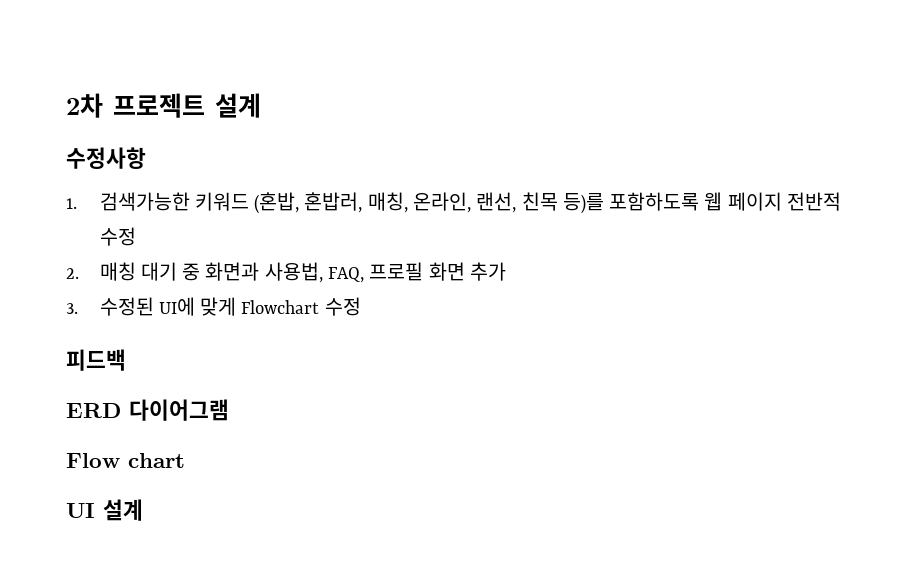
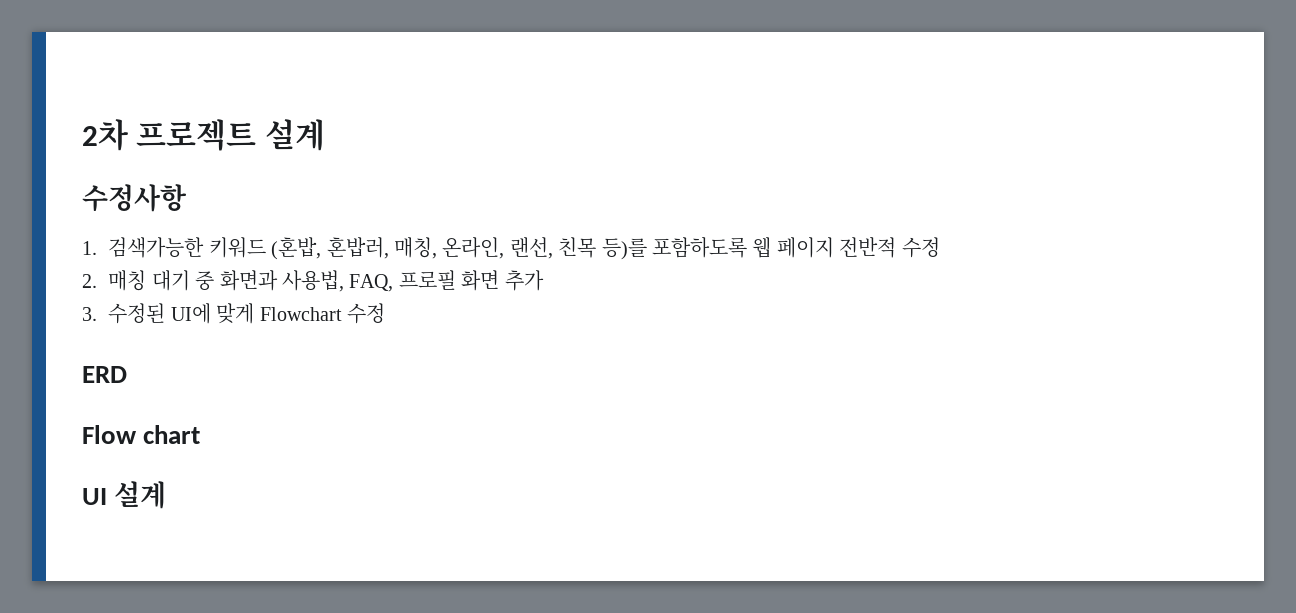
[66,349,126,371] // 피드백 -> (385, 313) none
[129,399,229,421] 다이어그램 -> (127, 374) none

